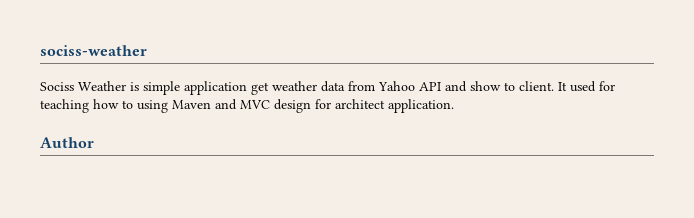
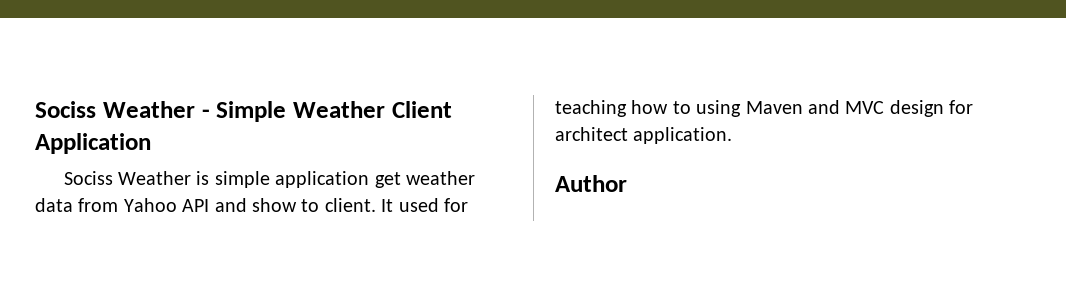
[40,45,147,56] sociss-weather -> [35,101,452,122] [35,133,151,154] Sociss Weather - Simple Weather Client Application

